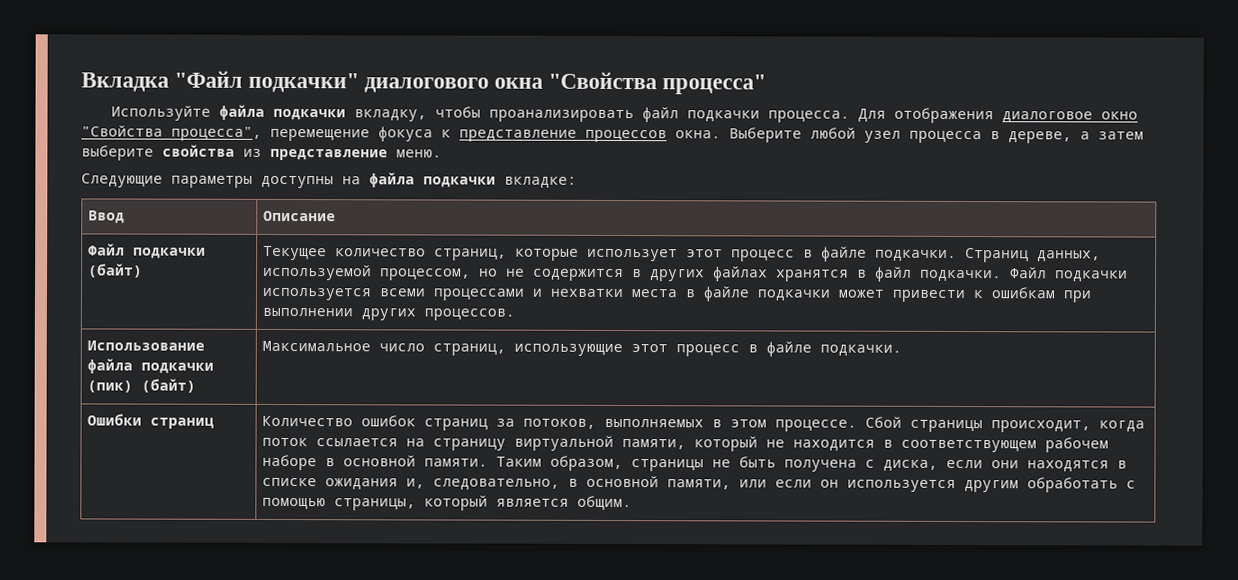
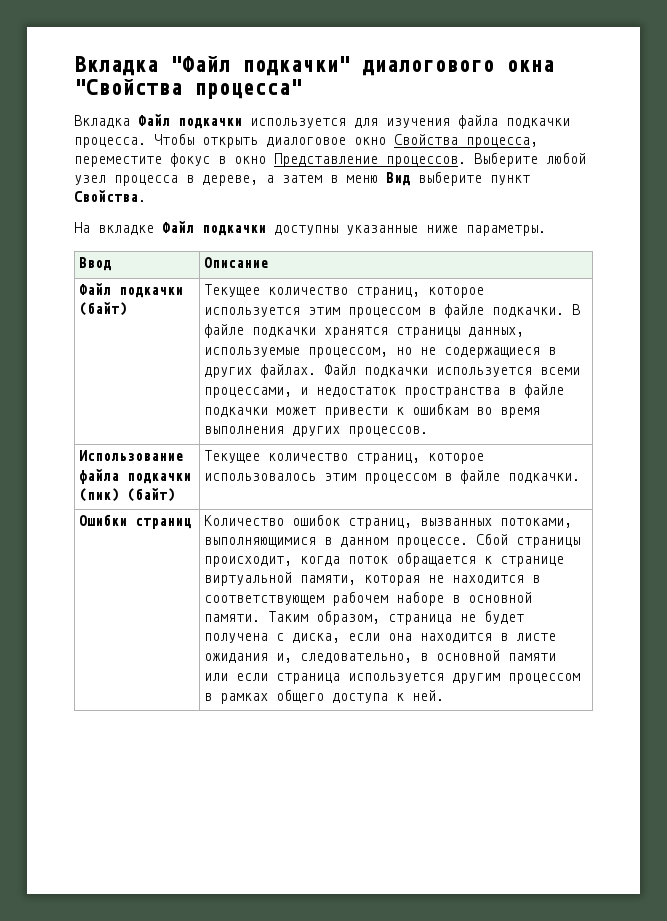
[111,104,1139,124] [81,125,721,143] Используйте файла подкачки вкладку, чтобы проанализировать файл подкачки процесса. Для отображения диалоговое окно "Свойства процесса", перемещение фокуса к представление процессов окна. -> [74,114,570,129] [74,133,538,148] [74,153,466,167] Вкладка Файл подкачки используется для изучения файла подкачки процесса. Чтобы открыть диалоговое окно Свойства процесса, переместите фокус в окно Представление процессов.
[81,144,442,161] [81,172,577,189] выберите свойства из представление меню. // Следующие параметры доступны на файла подкачки вкладке: -> [330,171,530,186] [74,190,146,202] [74,221,546,236] в меню Вид выберите пункт Свойства. // На вкладке Файл подкачки доступны указанные ниже параметры.
[515,246,1102,263] [263,264,373,281] которые использует этот процесс в файле подкачки. Страниц данных, используемой -> [428,287,485,298] [204,304,581,318] [204,324,525,338] [204,347,301,357] которое используется этим процессом в файле подкачки. В файле подкачки хранятся страницы данных, используемые
[533,268,625,282] содержится -> [444,347,541,358] содержащиеся
[713,266,1129,282] [262,287,679,301] файлах хранятся в файл подкачки. Файл подкачки используется всеми процессами и нехватки места -> [260,364,581,378] [204,387,501,398] файлах. Файл подкачки используется всеми процессами, и недостаток пространства
[1063,290,1093,303] [262,307,354,317] при выполнении -> [476,407,541,418] [204,426,285,434] во время выполнения
[262,340,741,357] Максимальное число страниц, использующие этот процесс -> [204,450,485,464] [204,473,437,484] Текущее количество страниц, которое использовалось этим процессом
[424,418,768,431] страниц за потоков, выполняемых в этом -> [348,518,573,529] [204,537,389,547] страниц, вызванных потоками, выполняющимися в данном
[316,438,507,451] ссылается на страницу -> [396,552,565,567] обращается к странице
[694,436,759,452] который -> [364,575,421,586] которая
[631,456,777,472] страницы не быть -> [388,610,525,625] страница не будет
[991,460,1128,472] [262,477,318,487] они находятся в списке -> [388,633,557,643] она находится в листе
[667,479,732,490] памяти, -> [508,653,557,661] памяти
[820,479,840,488] он -> [276,673,341,684] страница
[1027,477,1137,493] [262,495,633,511] обработать с помощью страницы, который является общим. -> [508,673,581,684] [204,689,445,704] процессом в рамках общего доступа к ней.

